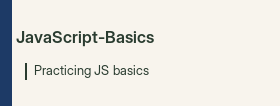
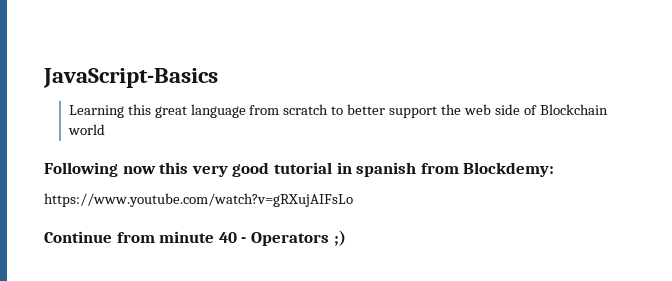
[33,65,149,78] Practicing JS basics -> [68,104,608,118] [67,124,105,135] [44,162,555,177] [44,193,353,207] [44,230,346,246] Learning this great language from scratch to better support the web side of Blockchain world // Following now this very good tutorial in spanish from Blockdemy: // https://www.youtube.com/watch?v=gRXujAIFsLo // Continue from minute 40 - Operators ;)

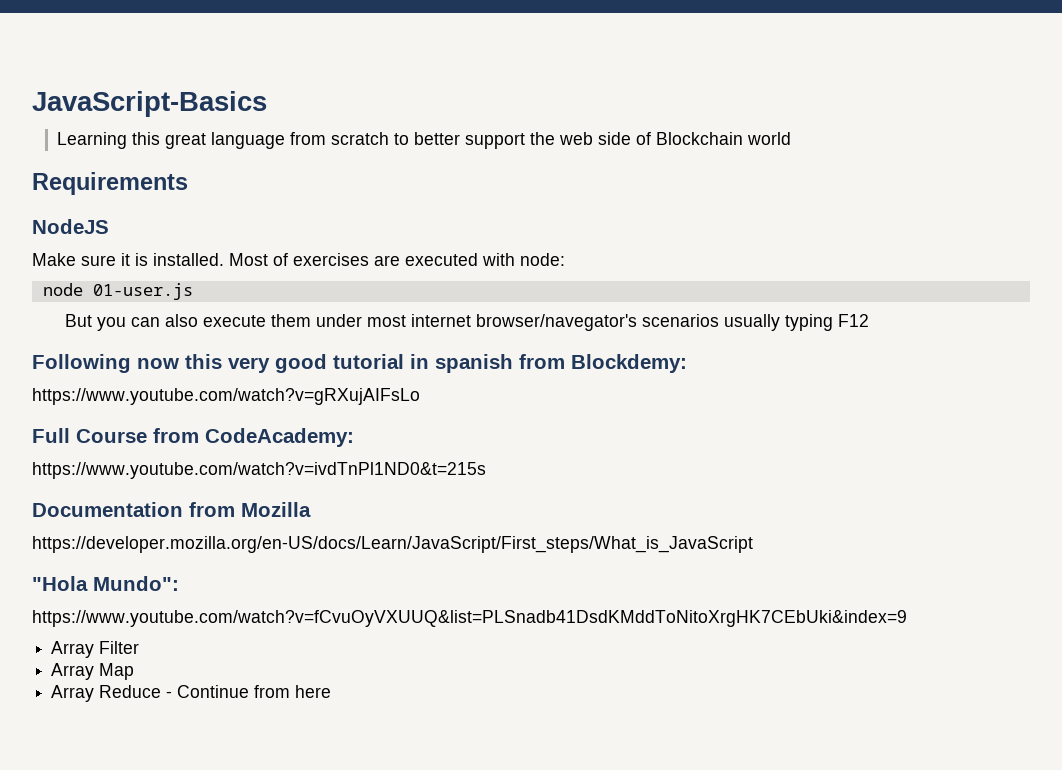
(105, 129) none -> [32,172,188,195] [32,219,109,234] [32,253,565,266] [42,283,193,300] [65,314,870,331] // Requirements // NodeJS // Make sure it is installed. Most of exercises are executed with node: // node 01-user.js // But you can also execute them under most internet browser/navegator's scenarios usually typing F12
[44,230,346,246] Continue from minute 40 - Operators ;) -> [32,428,354,447] [32,462,486,479] [32,502,311,517] [32,536,753,553] [32,576,179,591] [32,610,907,627] [51,641,140,658] [51,663,135,680] [51,685,332,702] Full Course from CodeAcademy: // https://www.youtube.com/watch?v=ivdTnPl1ND0&t=215s // Documentation from Mozilla // https://developer.mozilla.org/en-US/docs/Learn/JavaScript/First_steps/What_is_JavaScript // "Hola Mundo": // https://www.youtube.com/watch?v=fCvuOyVXUUQ&list=PLSnadb41DsdKMddToNitoXrgHK7CEbUki&index=9 // Array Filter // Array Map // Array Reduce - Continue from here

